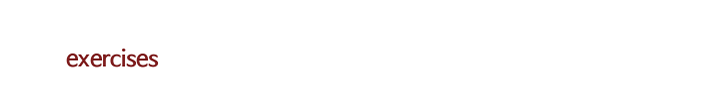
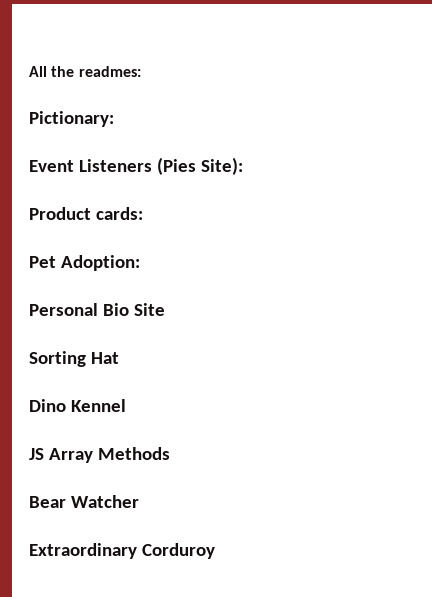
[65,48,160,68] exercises -> [29,66,141,77] [29,111,114,127] [29,157,243,175] [29,207,143,220] [29,255,140,271] [29,303,165,316] [29,351,119,367] [29,399,126,412] [29,447,170,463] [29,495,139,508] [29,543,215,559] All the readmes: // Pictionary: // Event Listeners (Pies Site): // Product cards: // Pet Adoption: // Personal Bio Site // Sorting Hat // Dino Kennel // JS Array Methods // Bear Watcher // Extraordinary Corduroy

